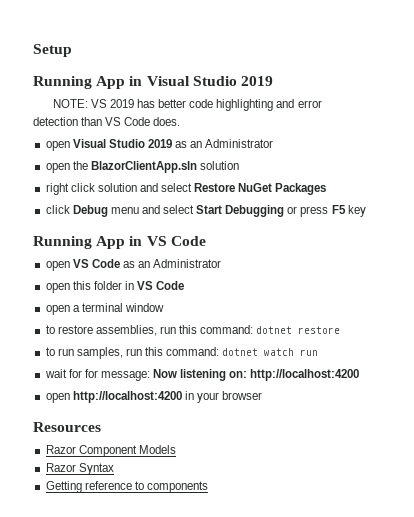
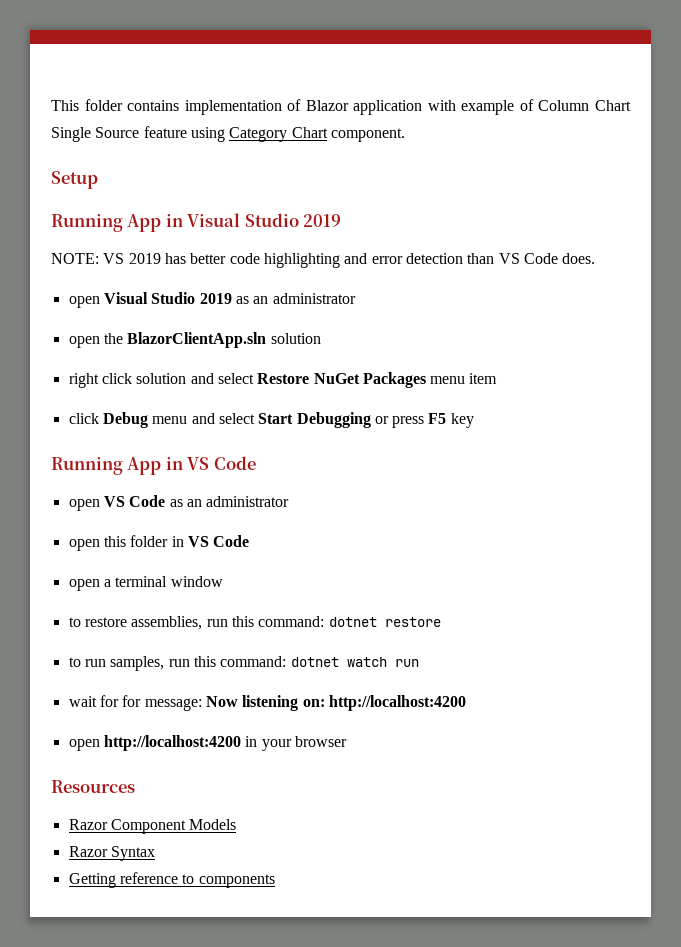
(33, 50) none -> [51,99,631,115] [51,126,405,142] This folder contains implementation of Blazor application with example of Column Chart Single Source feature using Category Chart component. //
[205,139,274,148] Administrator -> [272,293,356,304] administrator
(327, 189) none -> [430,373,498,384] menu item
[153,259,222,268] Administrator -> [206,496,290,507] administrator

